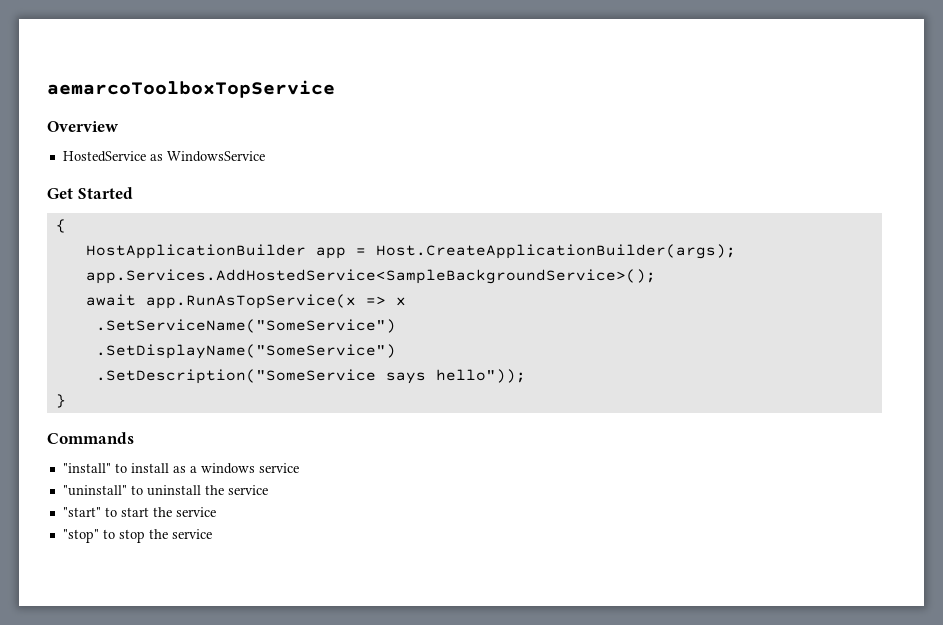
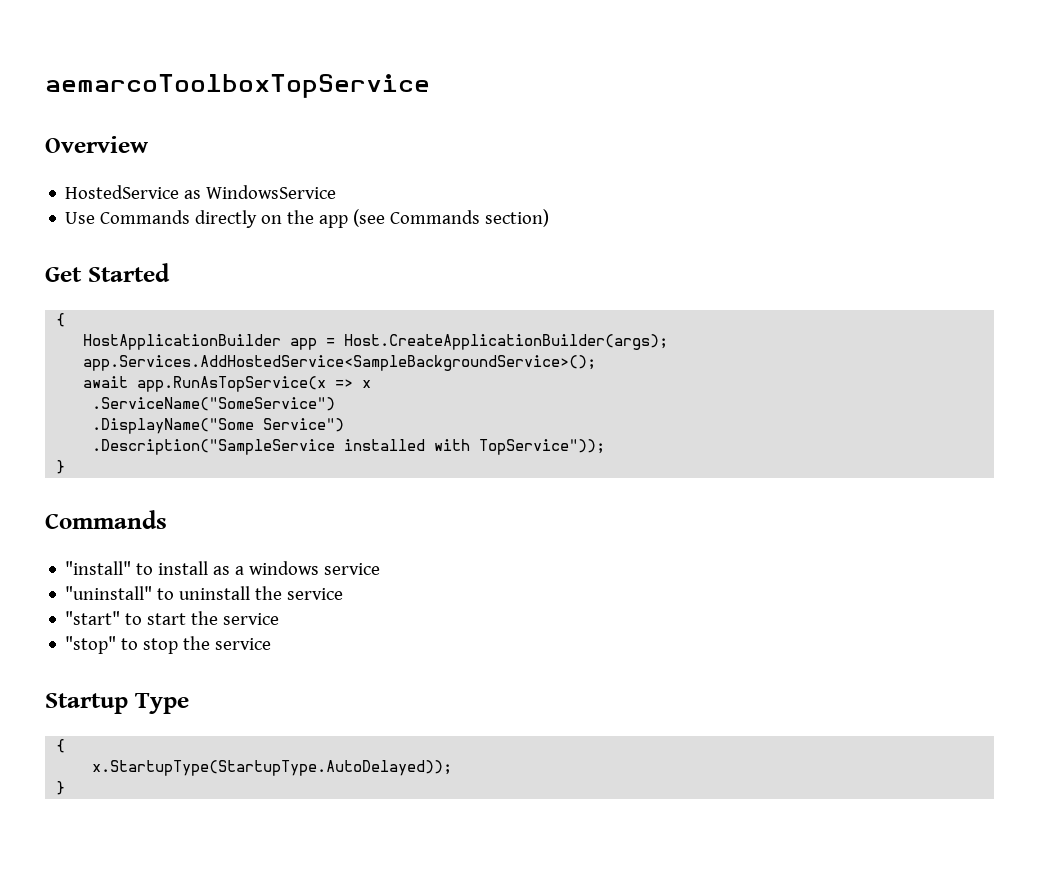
(265, 156) none -> [65,209,550,228] // Use Commands directly on the app (see Commands section)
[95,319,396,333] [95,344,396,359] [95,369,526,384] .SetServiceName("SomeService") // .SetDisplayName("SomeService") // .SetDescription("SomeService says hello")); -> [92,397,336,411] [92,418,345,434] [92,439,606,455] .ServiceName("SomeService") // .DisplayName("Some Service") // .Description("SampleService installed with TopService"));
(212, 534) none -> [45,693,189,714] [56,739,66,753] [92,760,453,776] [56,781,66,795] // Startup Type // { // x.StartupType(StartupType.AutoDelayed)); // }

